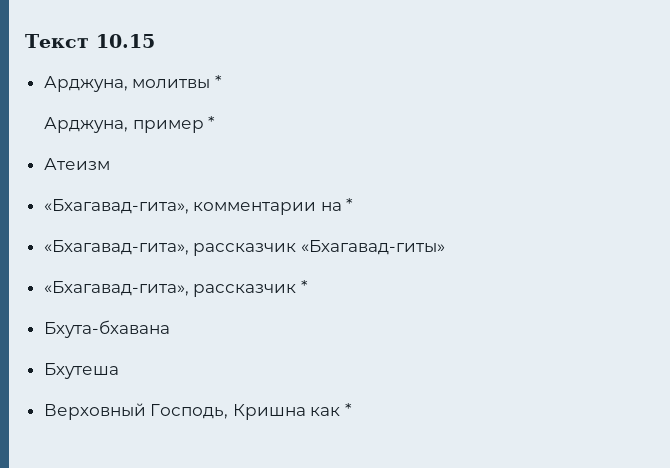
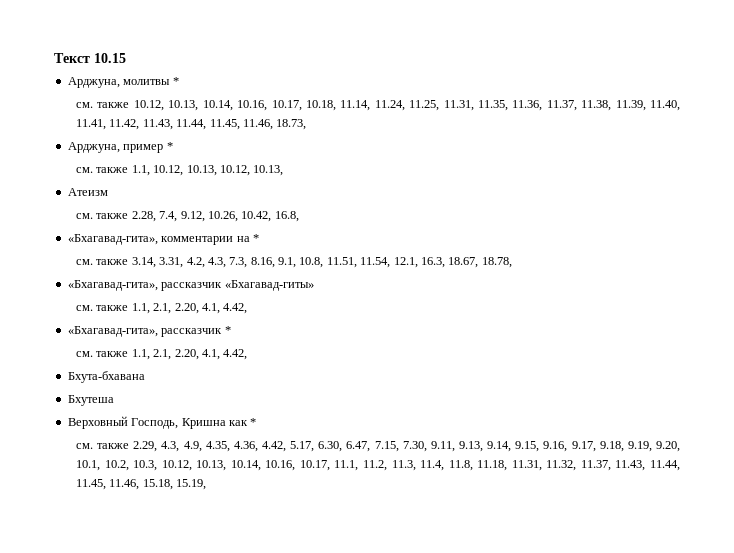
[44,116,216,133] [43,158,110,170] [43,198,354,215] [43,240,445,256] [43,280,308,297] Арджуна, пример * // Атеизм // «Бхагавад-гита», комментарии на * // «Бхагавад-гита», рассказчик «Бхагавад-гиты» // «Бхагавад-гита», рассказчик * -> [76,100,680,111] [76,119,307,130] [67,142,173,153] [76,165,284,176] [67,188,108,196] [76,211,299,222] [67,234,259,245] [76,257,512,268] [67,280,314,291] [76,303,248,314] [67,326,231,337] [76,349,248,360] см. также 10.12, 10.13, 10.14, 10.16, 10.17, 10.18, 11.14, 11.24, 11.25, 11.31, 11.35, 11.36, 11.37, 11.38, 11.39, 11.40, 11.41, 11.42, 11.43, 11.44, 11.45, 11.46, 18.73, // Арджуна, пример * // см. также 1.1, 10.12, 10.13, 10.12, 10.13, // Атеизм // см. также 2.28, 7.4, 9.12, 10.26, 10.42, 16.8, // «Бхагавад-гита», комментарии на * // см. также 3.14, 3.31, 4.2, 4.3, 7.3, 8.16, 9.1, 10.8, 11.51, 11.54, 12.1, 16.3, 18.67, 18.78, // «Бхагавад-гита», рассказчик «Бхагавад-гиты» // см. также 1.1, 2.1, 2.20, 4.1, 4.42, // «Бхагавад-гита», рассказчик * // см. также 1.1, 2.1, 2.20, 4.1, 4.42,
(353, 409) none -> [76,441,680,452] [76,460,680,471] [76,479,207,490] // см. также 2.29, 4.3, 4.9, 4.35, 4.36, 4.42, 5.17, 6.30, 6.47, 7.15, 7.30, 9.11, 9.13, 9.14, 9.15, 9.16, 9.17, 9.18, 9.19, 9.20, 10.1, 10.2, 10.3, 10.12, 10.13, 10.14, 10.16, 10.17, 11.1, 11.2, 11.3, 11.4, 11.8, 11.18, 11.31, 11.32, 11.37, 11.43, 11.44, 11.45, 11.46, 15.18, 15.19,

